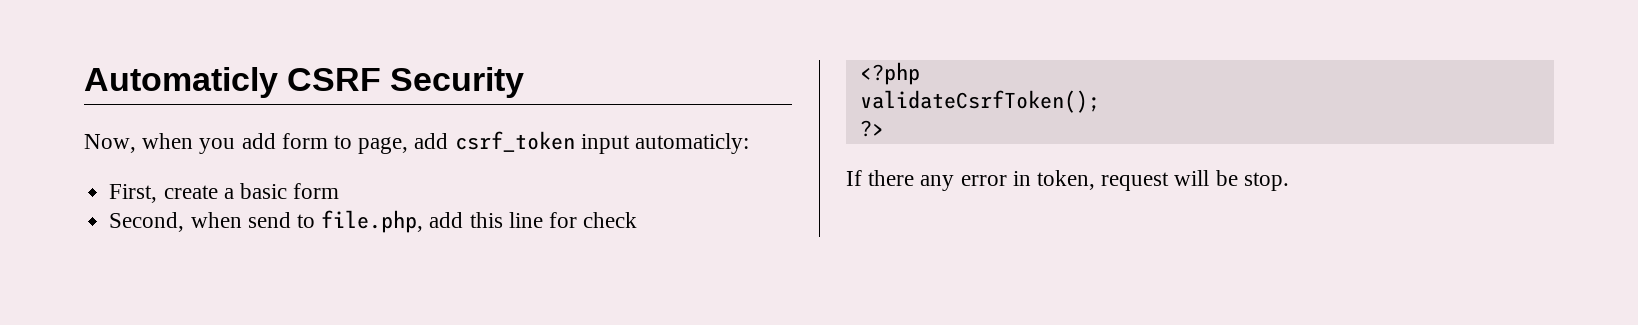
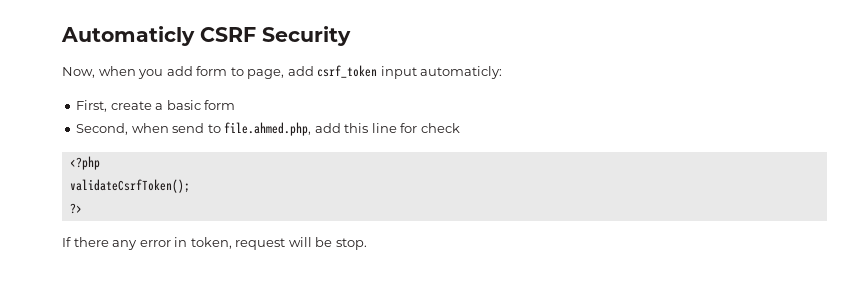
[321,210,424,233] file.php, -> [224,122,312,136] file.ahmed.php,

